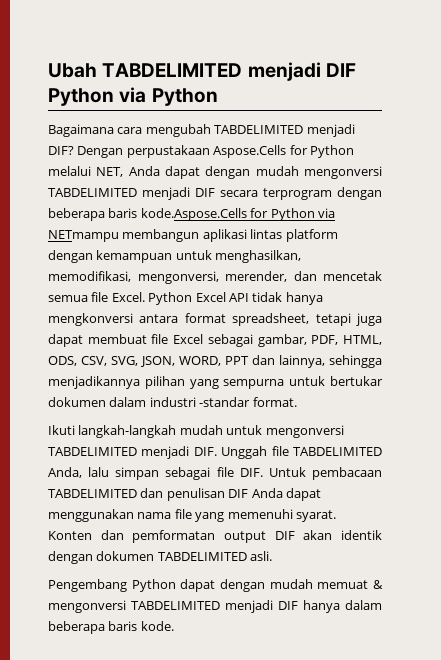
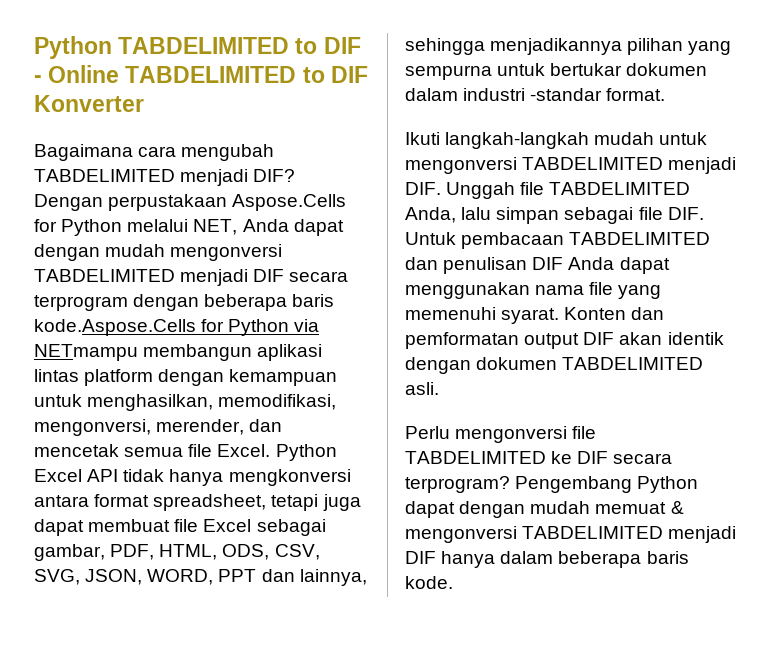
[48,62,356,81] [48,87,218,106] Ubah TABDELIMITED menjadi DIF Python via Python -> [34,36,361,59] [34,65,368,83] [34,95,144,112] Python TABDELIMITED to DIF - Online TABDELIMITED to DIF Konverter
(273, 556) none -> [405,426,597,443] [405,451,673,464] [405,476,510,493] Perlu mengonversi file TABDELIMITED ke DIF secara terprogram?

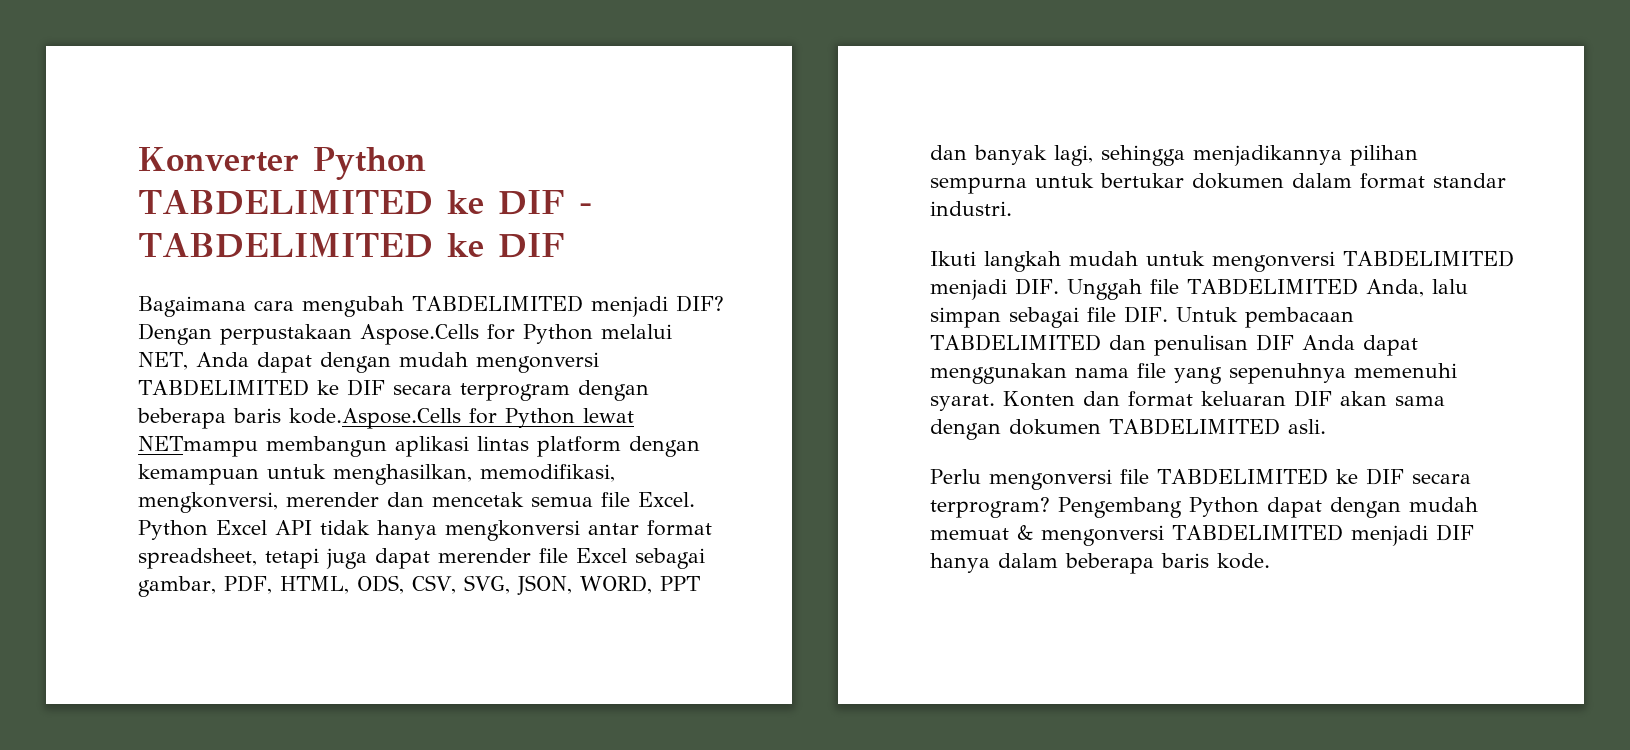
(34, 47) none -> [138,147,299,172] Konverter
[295,38,318,54] to -> [446,190,484,214] ke
[48,65,368,83] [34,95,144,112] Online TABDELIMITED to DIF Konverter -> [138,233,565,258] TABDELIMITED ke DIF
[180,269,249,286] menjadi -> [316,380,339,395] ke
[294,319,320,332] via -> [583,408,634,423] lewat
[34,419,245,436] mengonversi, merender, -> [138,492,379,513] mengkonversi, merender
[34,495,89,507] antara -> [588,523,639,535] antar
[88,519,171,532] membuat -> [438,548,531,563] merender
[299,569,367,586] lainnya, -> [974,145,1093,166] banyak lagi,
[688,41,732,55] yang -> (1418, 155) none
[463,88,666,101] industri -standar format. -> [1360,173,1506,189] [930,201,1012,216] format standar industri.
[445,132,590,149] langkah-langkah -> [984,251,1061,272] langkah
(662, 292) none -> [1229,363,1346,384] sepenuhnya
[405,332,580,349] pemformatan output -> [1128,391,1286,407] format keluaran
[667,332,724,345] identik -> [1395,396,1445,406] sama

